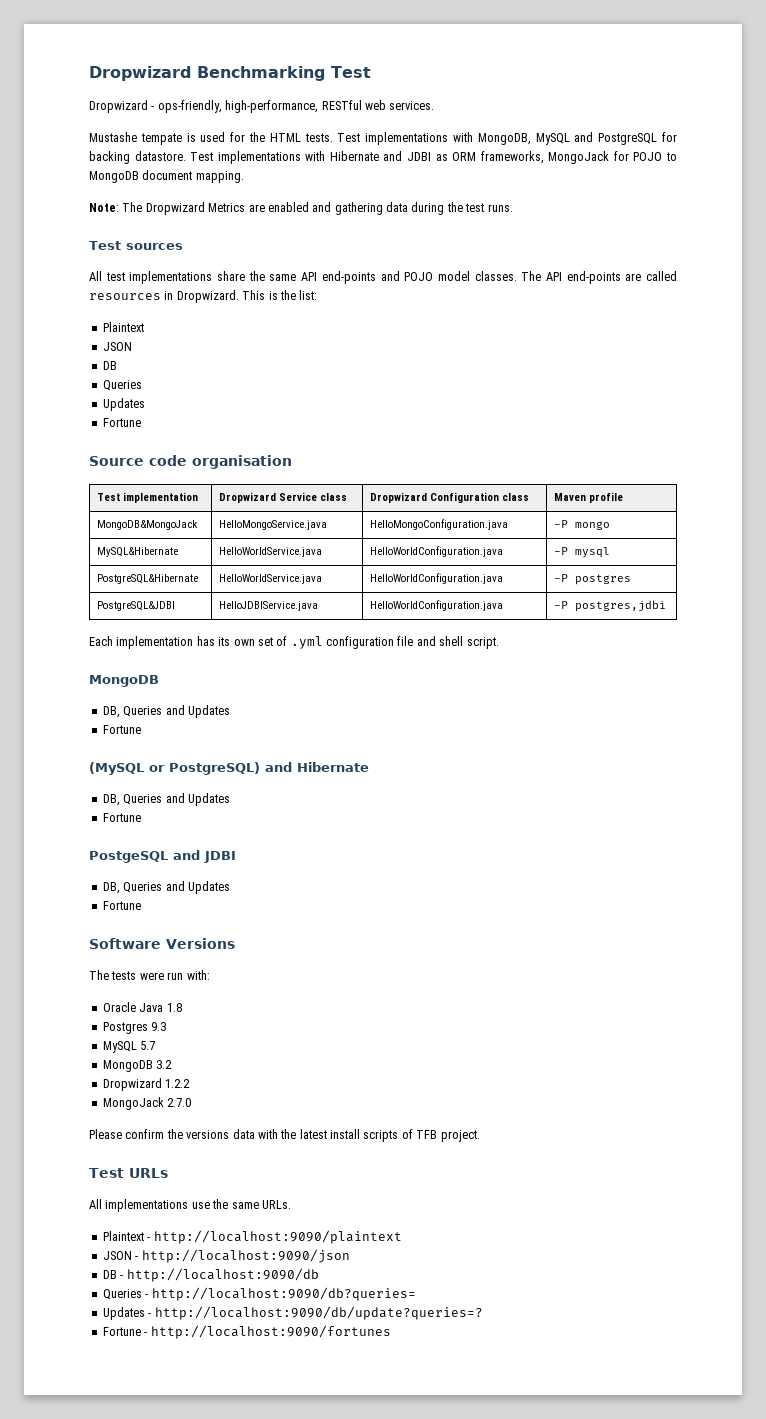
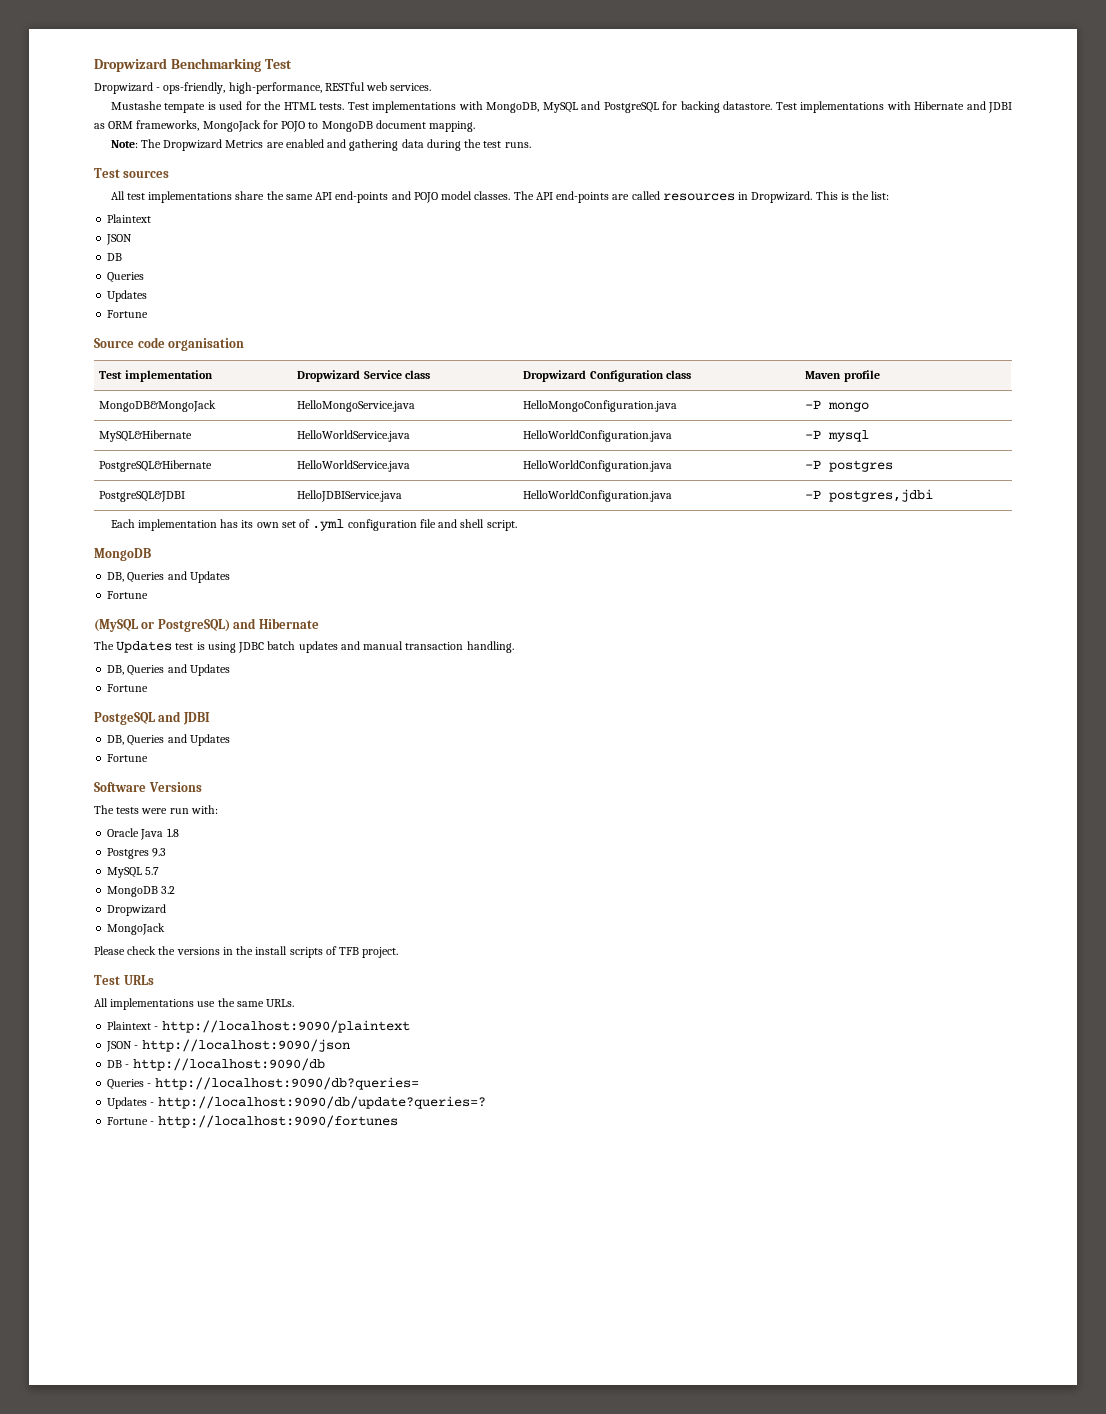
(369, 767) none -> [94,641,514,653] // The Updates test is using JDBC batch updates and manual transaction handling.
[165,1079,191,1088] [102,1097,192,1110] 1.2.2 // MongoJack 2.7.0 -> [107,923,166,935] // MongoJack
[125,1129,165,1139] confirm -> [127,946,157,955] check
[232,1129,327,1139] data with the latest -> [222,946,254,955] in the

